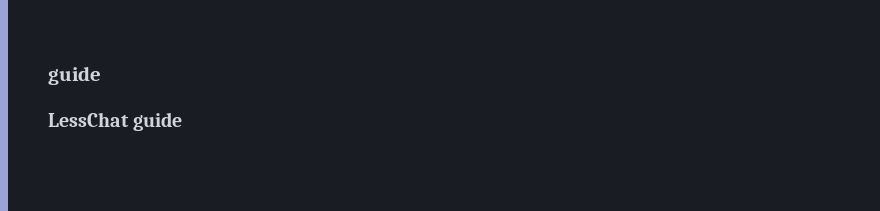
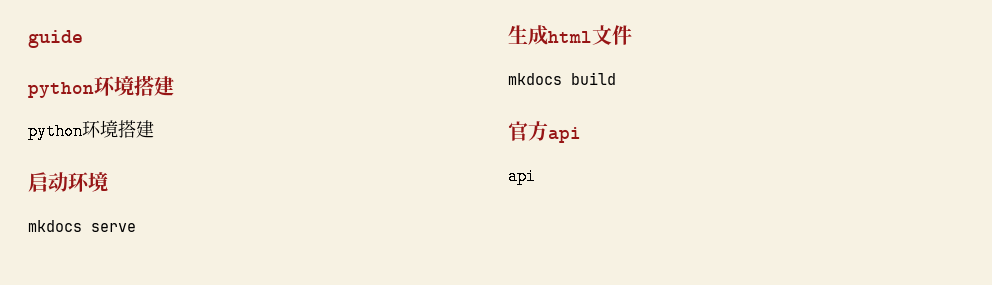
[48,112,183,131] LessChat guide -> [28,76,174,98] [28,120,154,140] [28,172,108,192] [28,220,136,232] [508,25,632,45] [508,72,616,85] [508,121,581,143] [508,168,536,185] python环境搭建 // python环境搭建 // 启动环境 // mkdocs serve // 生成html文件 // mkdocs build // 官方api // api

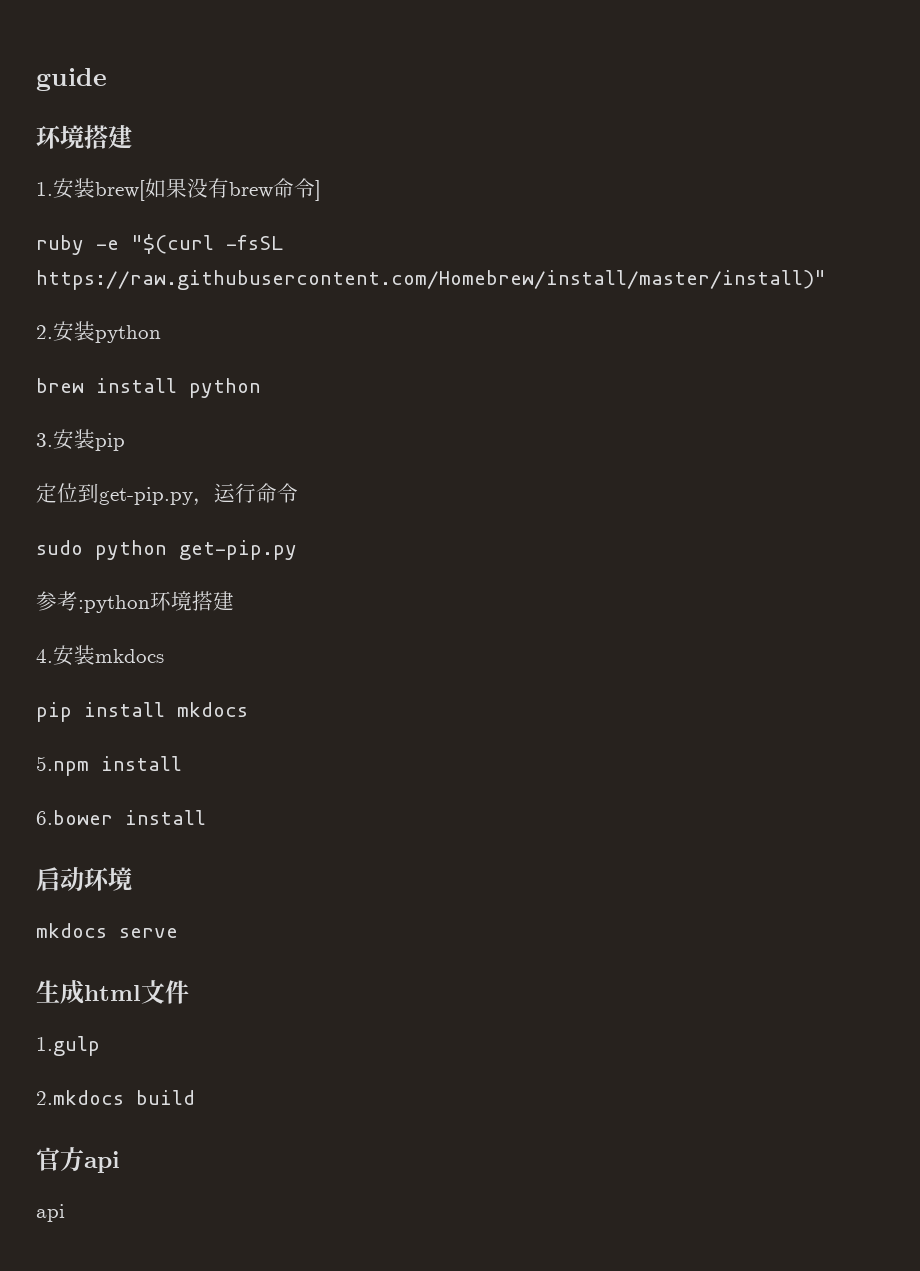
[28,76,174,98] [28,120,154,140] python环境搭建 // python环境搭建 -> [36,125,132,149] [36,178,321,201] [36,234,283,255] [36,270,826,290] [36,321,161,343] [36,378,261,398] [36,429,125,451] [36,483,298,506] [36,540,297,560] [36,591,234,613] [36,645,164,666] [36,702,248,722] [36,756,182,776] [36,810,206,825] 环境搭建 // 1.安装brew[如果没有brew命令] // ruby -e "$(curl -fsSL https://raw.githubusercontent.com/Homebrew/install/master/install)" // 2.安装python // brew install python // 3.安装pip // 定位到get-pip.py，运行命令 // sudo python get-pip.py // 参考:python环境搭建 // 4.安装mkdocs // pip install mkdocs // 5.npm install // 6.bower install
[508,73,562,85] mkdocs -> [36,1036,100,1056] [36,1090,124,1105] 1.gulp // 2.mkdocs

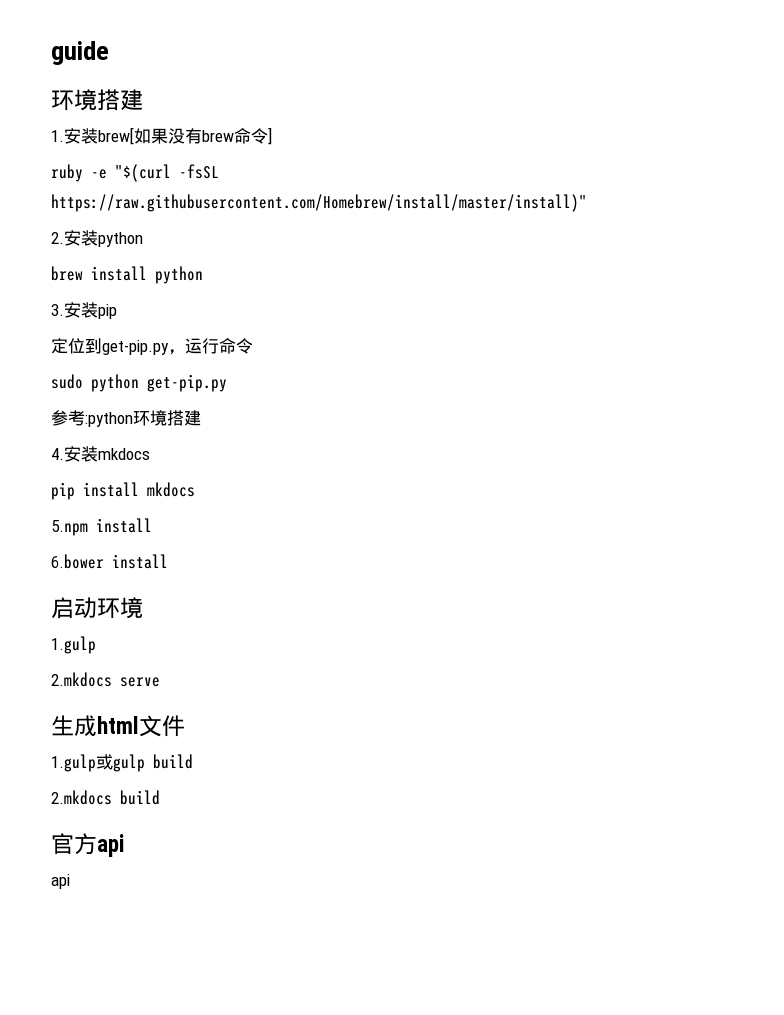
[36,923,107,938] mkdocs -> [51,636,96,654] [51,672,112,687] 1.gulp // 2.mkdocs
(100, 1046) none -> [96,754,193,772] 或gulp build

